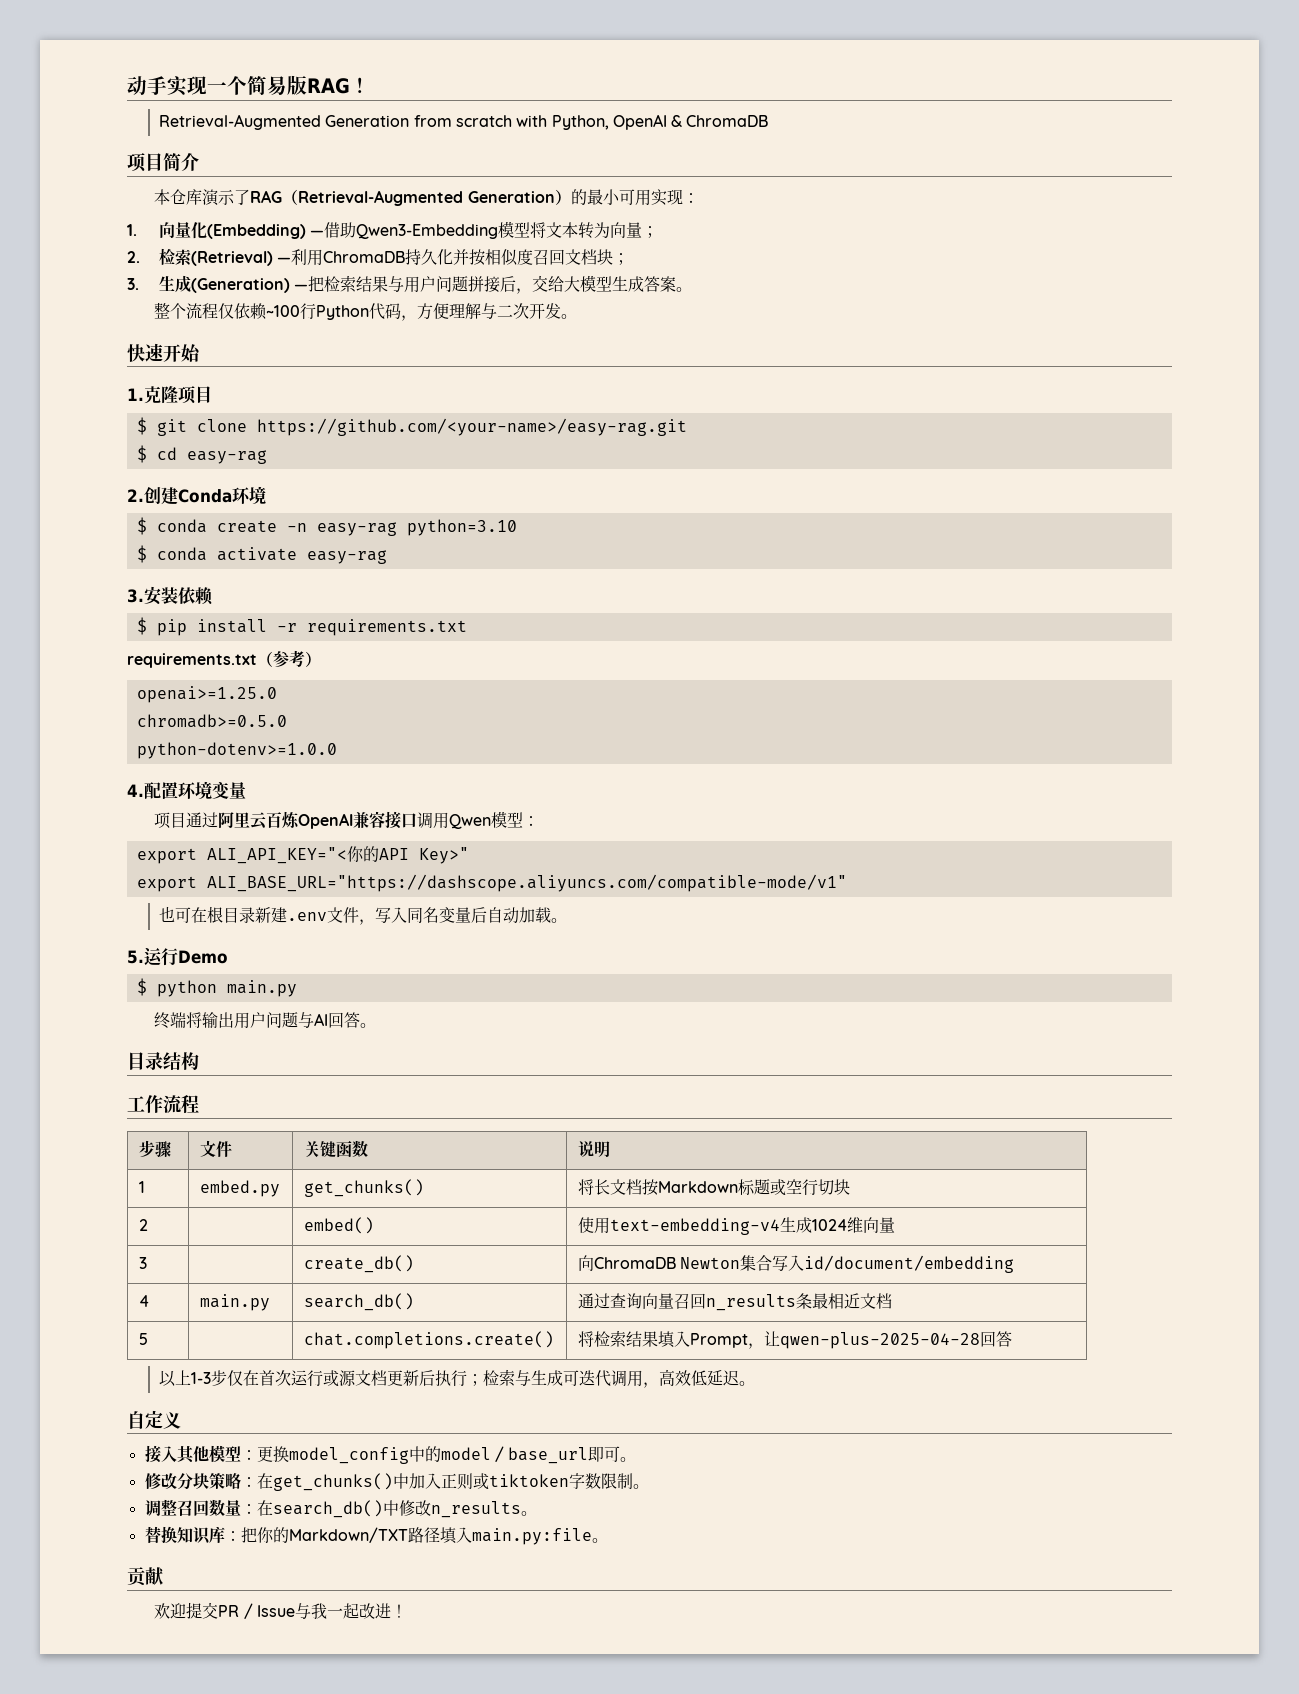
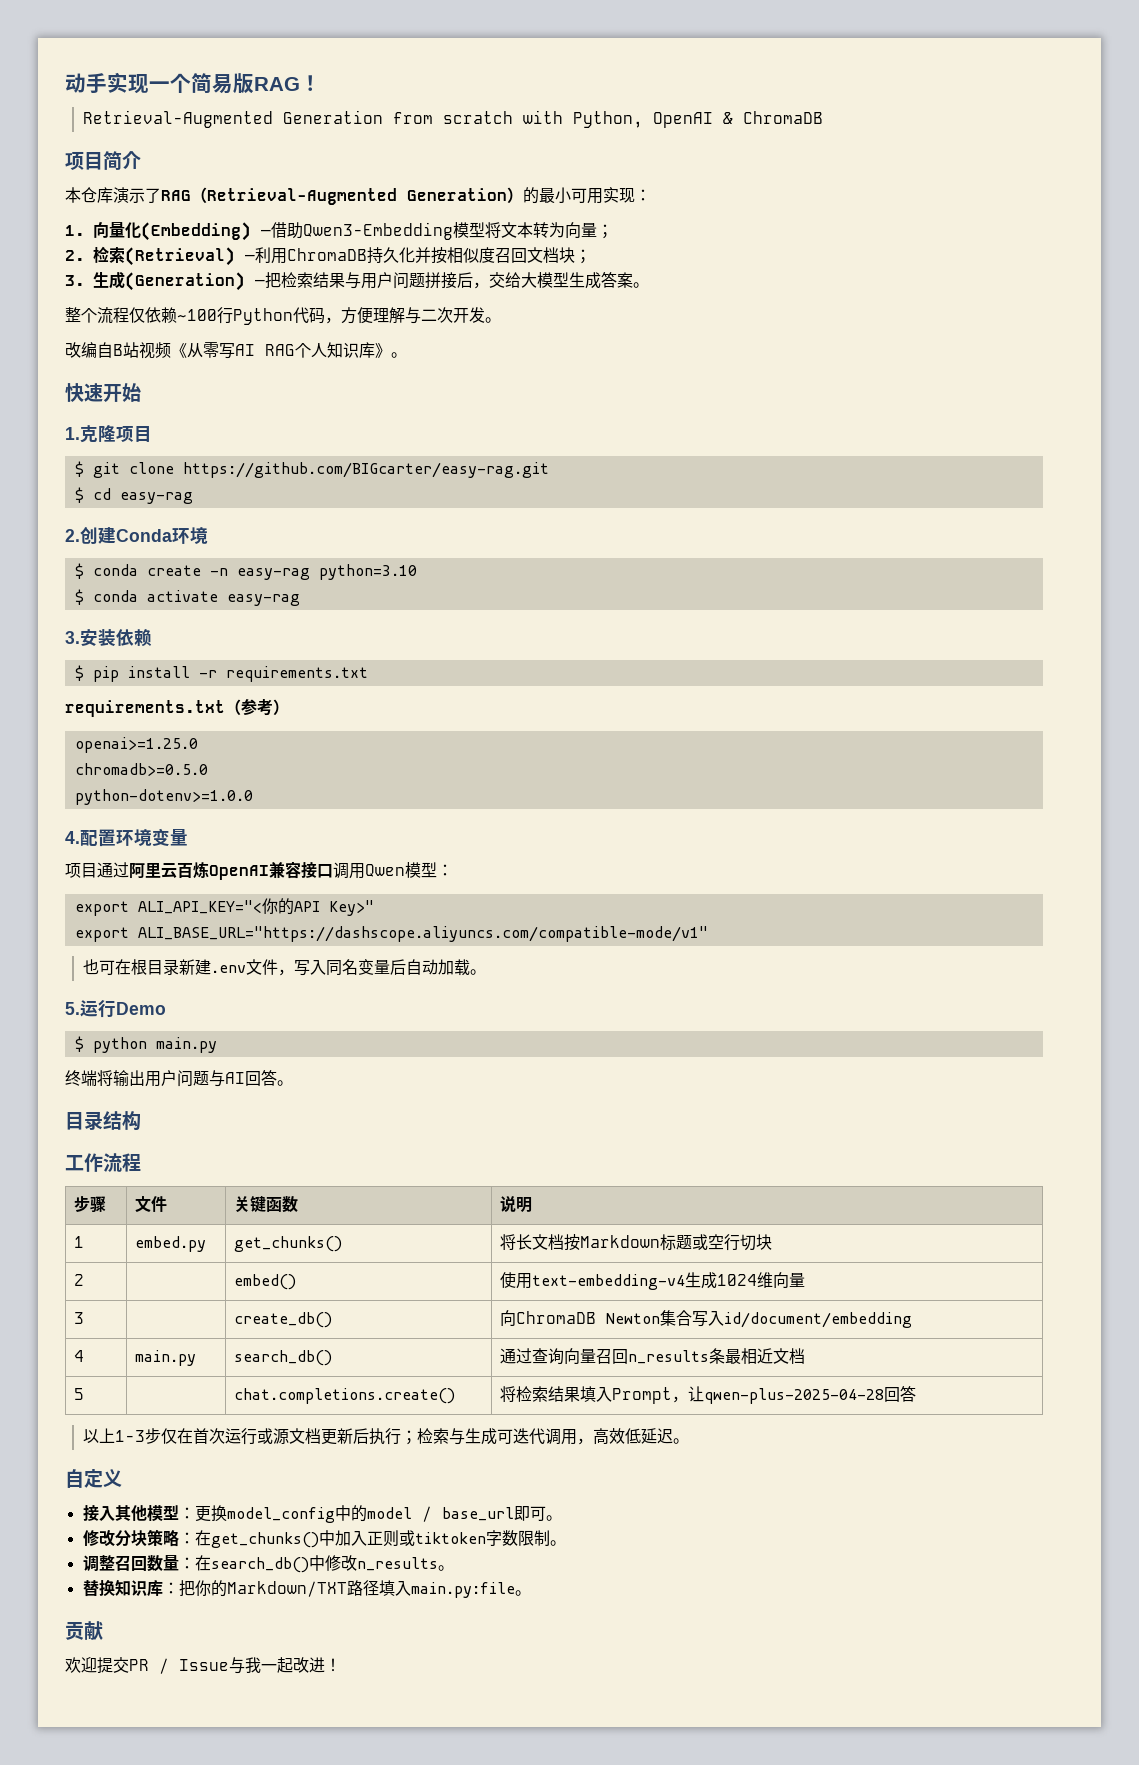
(578, 316) none -> [65,342,407,359] // 改编自B站视频《从零写AI RAG个人知识库》。
[256,418,687,436] https://github.com/<your-name>/easy-rag.git -> [182,462,549,478] https://github.com/BIGcarter/easy-rag.git

